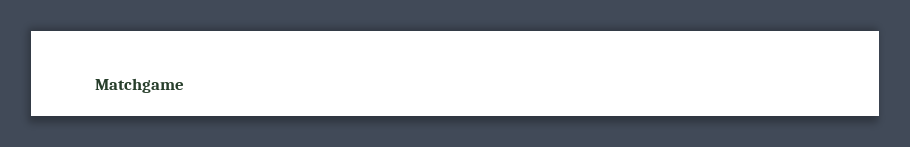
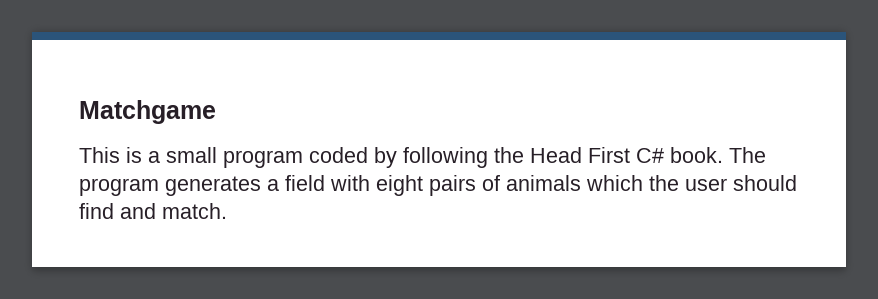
(184, 85) none -> [79,147,766,168] [79,175,797,196] [79,203,227,219] // This is a small program coded by following the Head First C# book. The program generates a field with eight pairs of animals which the user should find and match.

